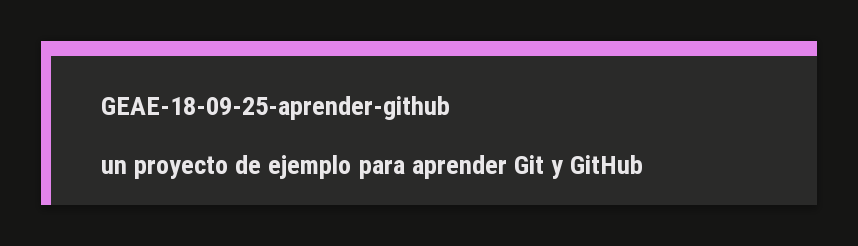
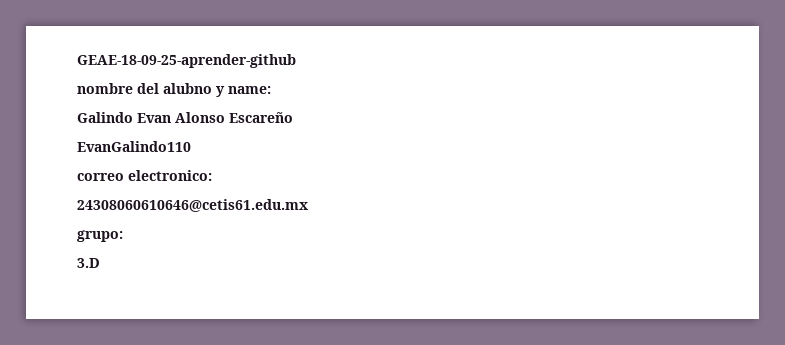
[101,155,644,179] un proyecto de ejemplo para aprender Git y GitHub -> [77,83,271,97] [77,112,293,123] [77,141,191,152] [77,170,212,181] [77,199,308,212] [77,230,123,242] [77,258,100,268] nombre del alubno y name: // Galindo Evan Alonso Escareño // EvanGalindo110 // correo electronico: // 24308060610646@cetis61.edu.mx // grupo: // 3.D

